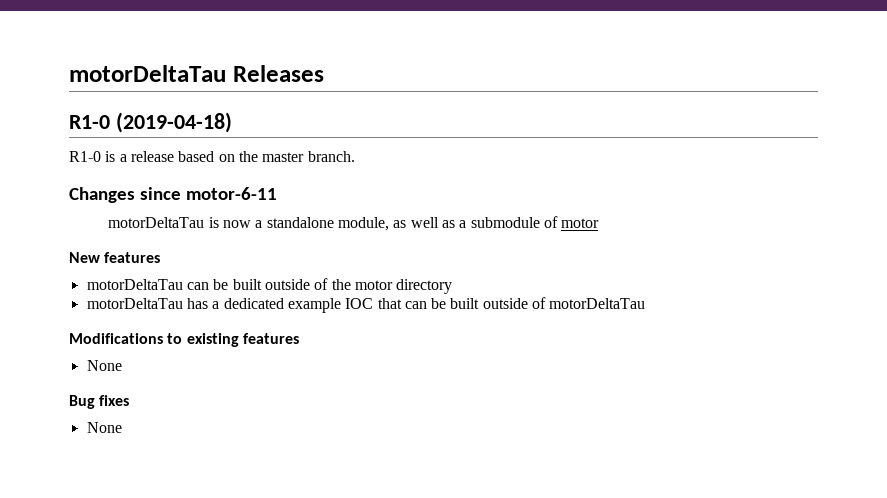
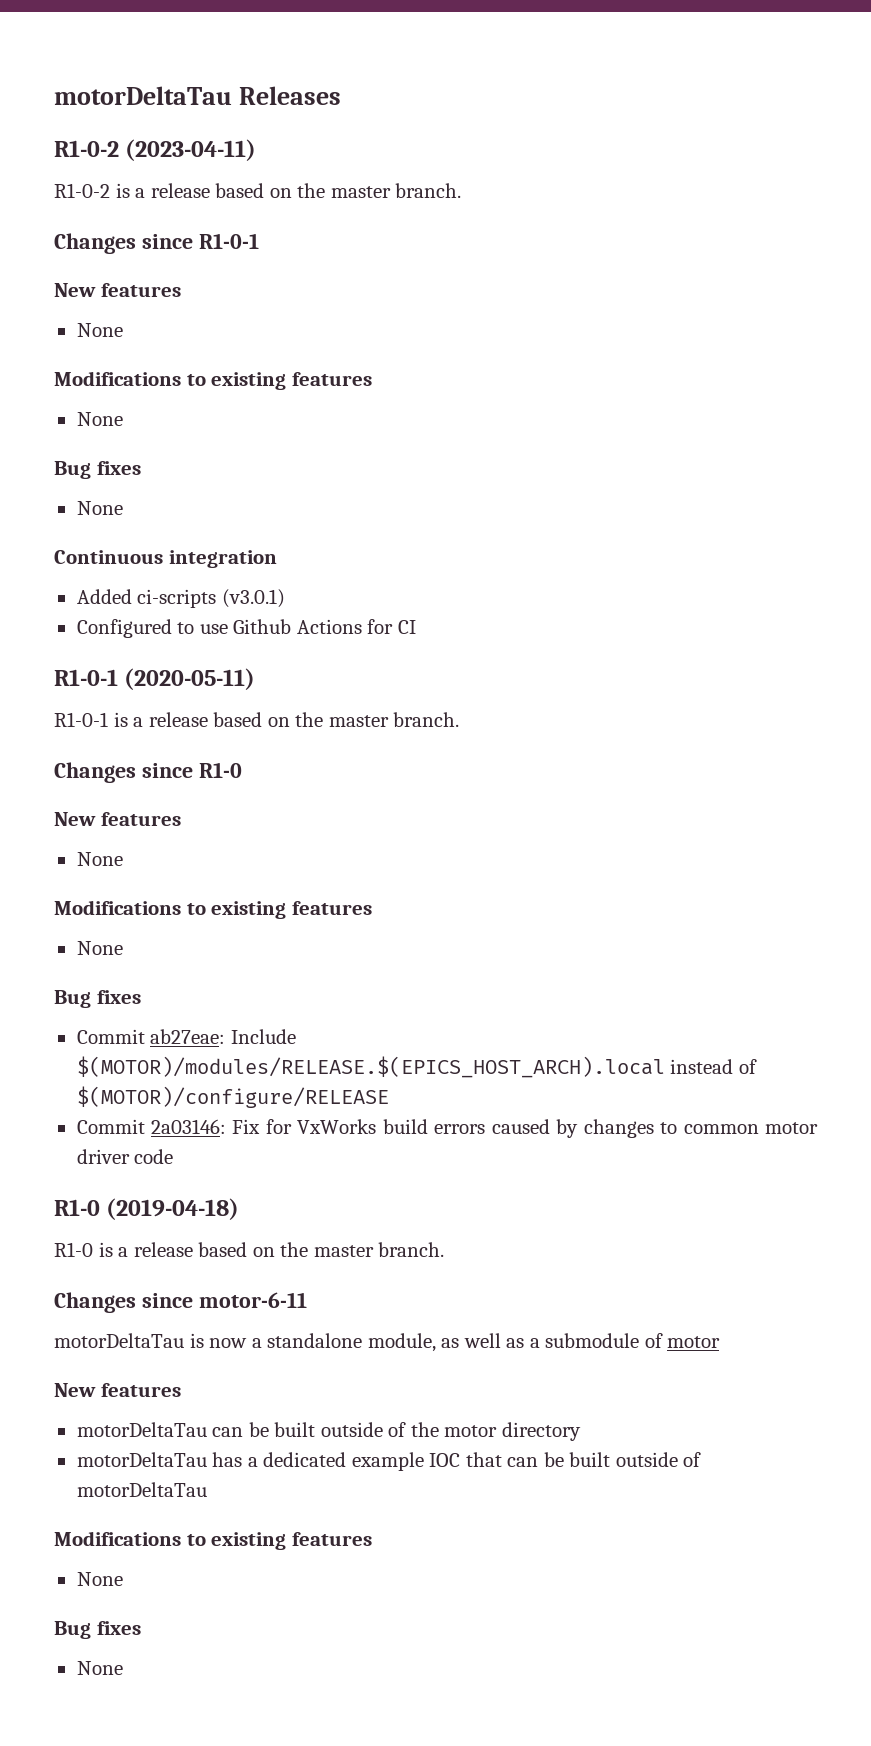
(324, 73) none -> [54,139,257,161] [54,183,462,198] [54,233,259,254] [54,283,181,297] [76,323,123,337] [54,371,372,390] [76,412,123,426] [54,461,141,479] [76,501,123,515] [54,550,277,568] [76,589,285,608] [76,619,416,638] [54,668,256,690] [54,712,460,727] [54,762,242,783] [54,812,181,826] [76,852,123,866] [54,900,372,919] [76,941,123,955] [54,990,141,1008] [76,1029,296,1044] [76,1056,757,1078] [76,1086,389,1108] [76,1119,818,1138] [76,1149,174,1164] // R1-0-2 (2023-04-11) // R1-0-2 is a release based on the master branch. // Changes since R1-0-1 // New features // None // Modifications to existing features // None // Bug fixes // None // Continuous integration // Added ci-scripts (v3.0.1) // Configured to use Github Actions for CI // R1-0-1 (2020-05-11) // R1-0-1 is a release based on the master branch. // Changes since R1-0 // New features // None // Modifications to existing features // None // Bug fixes // Commit ab27eae: Include $(MOTOR)/modules/RELEASE.$(EPICS_HOST_ARCH).local instead of $(MOTOR)/configure/RELEASE // Commit 2a03146: Fix for VxWorks build errors caused by changes to common motor driver code

